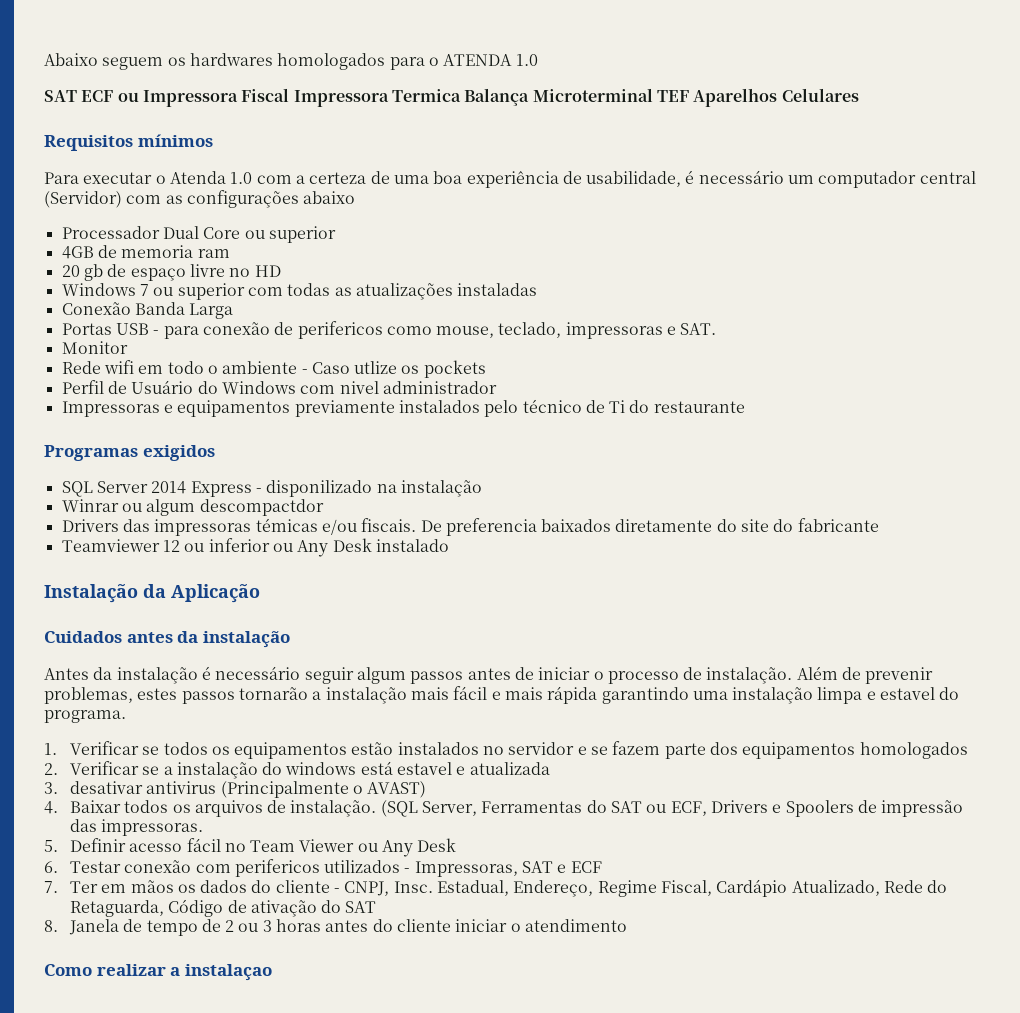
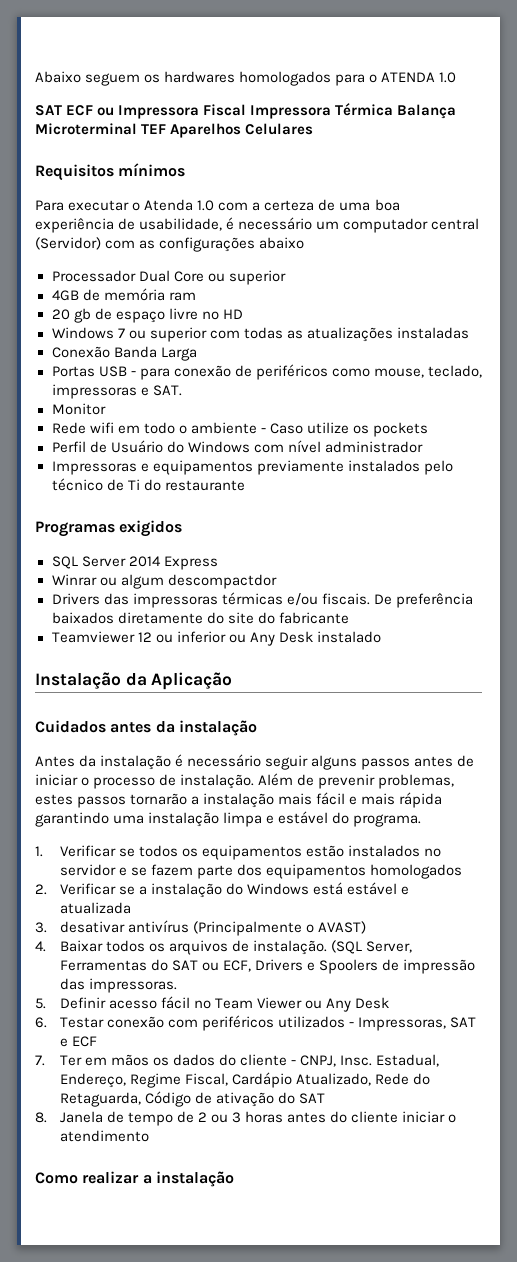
[391,89,461,102] Termica -> [335,103,394,116] Térmica
[121,245,194,258] memoria -> [103,288,165,301] memória
[297,321,383,339] perifericos -> [255,364,328,380] periféricos
[354,361,398,374] utlize -> [306,422,349,434] utilize
[339,381,379,394] nivel -> [287,440,321,453] nível
[255,480,482,497] - disponilizado na instalação -> (218, 563) none
[255,518,318,532] témicas -> [221,592,283,605] térmicas
[445,518,537,536] preferencia -> [395,593,473,608] preferência
[356,667,406,684] algum -> [311,755,358,770] alguns
[880,687,936,700] estavel -> [278,811,329,824] estável
[285,761,453,775] windows está estavel -> [246,882,398,895] Windows está estável
[146,781,217,794] antivirus -> [127,920,189,933] antivírus
[234,859,320,877] perifericos -> [201,1015,274,1031] periféricos
[184,964,272,981] instalaçao -> [155,1171,234,1187] instalação

